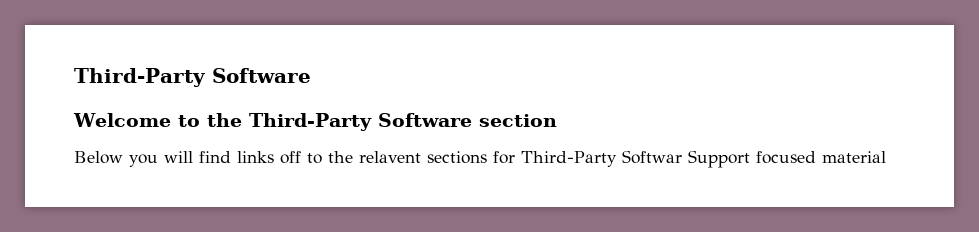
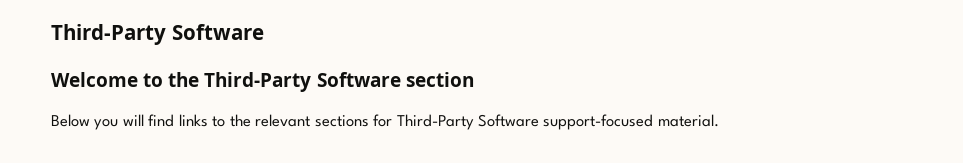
[280,151,421,164] off to the relavent -> [212,114,311,127] to the relevant
[622,150,886,168] Softwar Support focused material -> [478,114,719,130] Software support-focused material.

